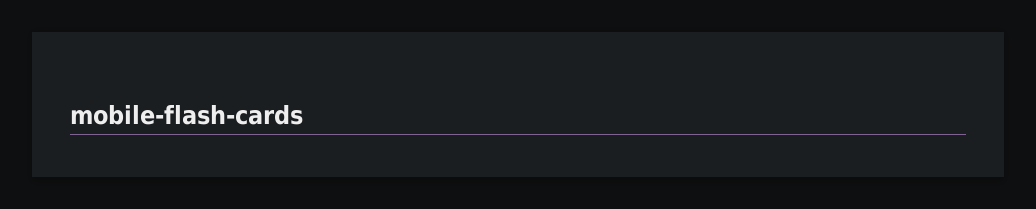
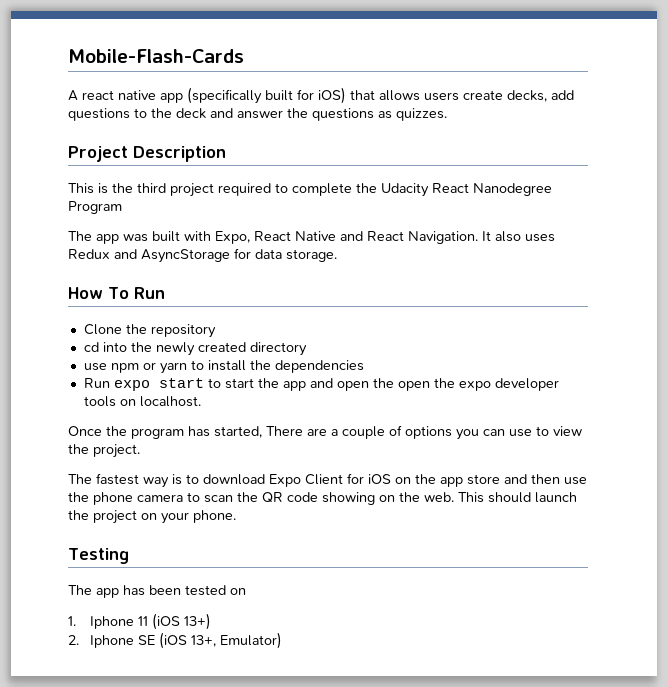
[70,105,303,125] mobile-flash-cards -> [68,49,244,63] [68,87,574,104] [68,108,447,121] [68,146,226,162] [68,183,552,197] [68,201,122,214] [68,231,555,244] [68,248,337,263] [68,287,165,299] [83,324,216,338] [83,342,307,356] [83,360,364,374] [83,378,559,391] [83,396,201,407] [68,425,582,440] [68,444,140,458] [68,473,587,488] [68,492,577,505] [68,510,236,524] [68,548,129,564] [68,585,246,598] [68,613,211,630] [68,632,282,649] Mobile-Flash-Cards // A react native app (specifically built for iOS) that allows users create decks, add questions to the deck and answer the questions as quizzes. // Project Description // This is the third project required to complete the Udacity React Nanodegree Program // The app was built with Expo, React Native and React Navigation. It also uses Redux and AsyncStorage for data storage. // How To Run // Clone the repository // cd into the newly created directory // use npm or yarn to install the dependencies // Run expo start to start the app and open the open the expo developer tools on localhost. // Once the program has started, There are a couple of options you can use to view the project. // The fastest way is to download Expo Client for iOS on the app store and then use the phone camera to scan the QR code showing on the web. This should launch the project on your phone. // Testing // The app has been tested on // 1. Iphone 11 (iOS 13+) // 2. Iphone SE (iOS 13+, Emulator)

